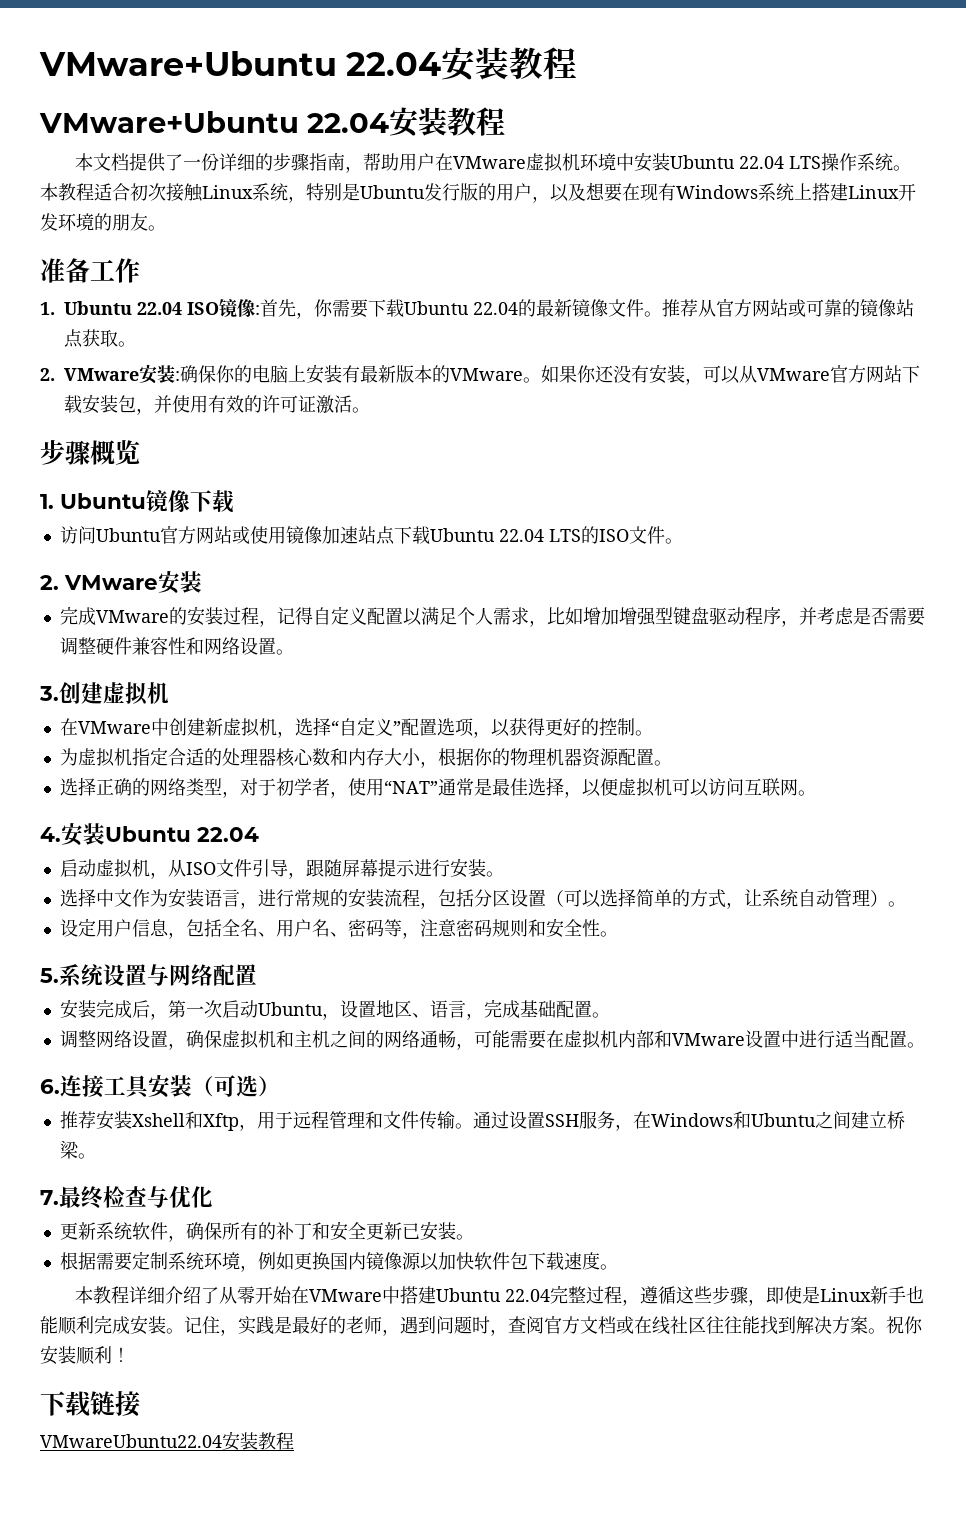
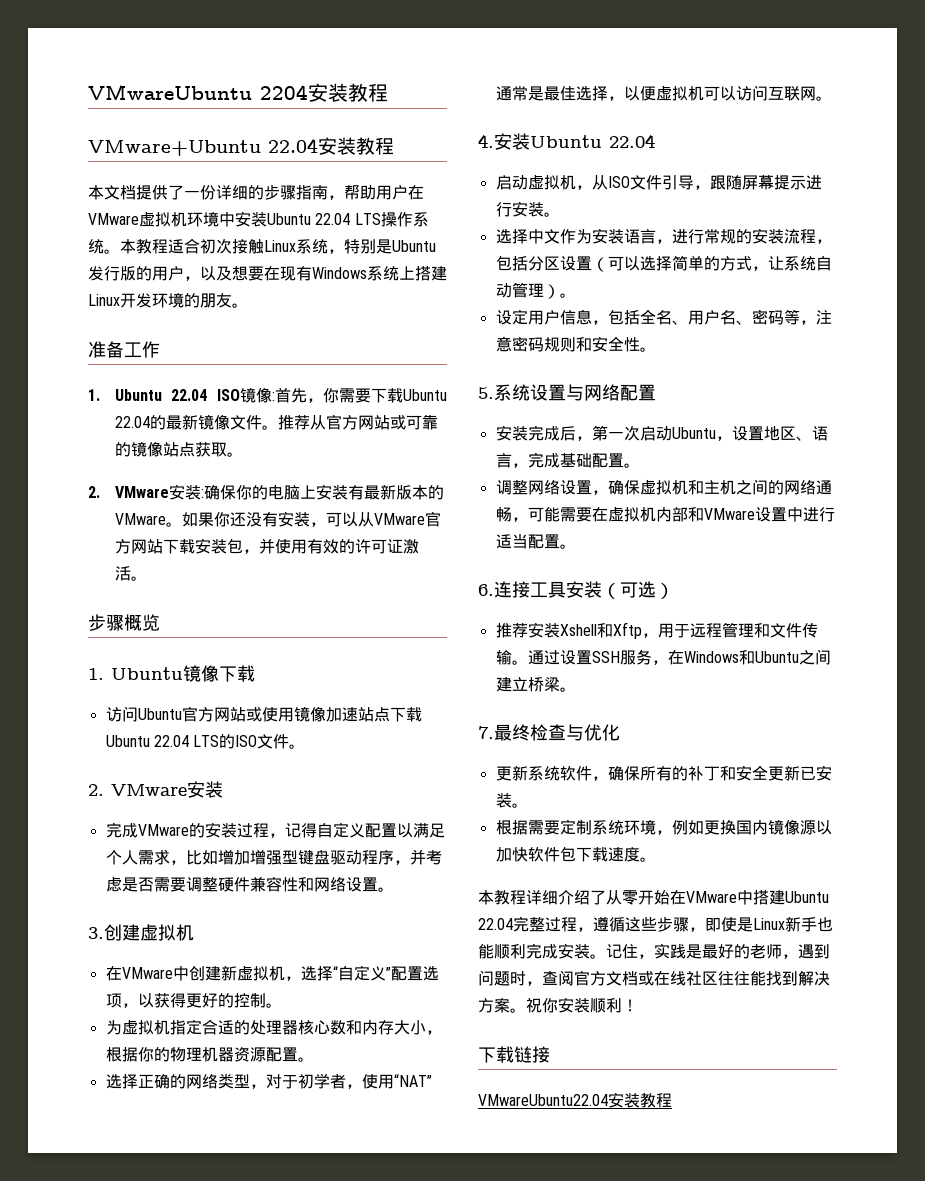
[39,51,442,76] VMware+Ubuntu 22.04 -> [88,84,308,100] VMwareUbuntu 2204

